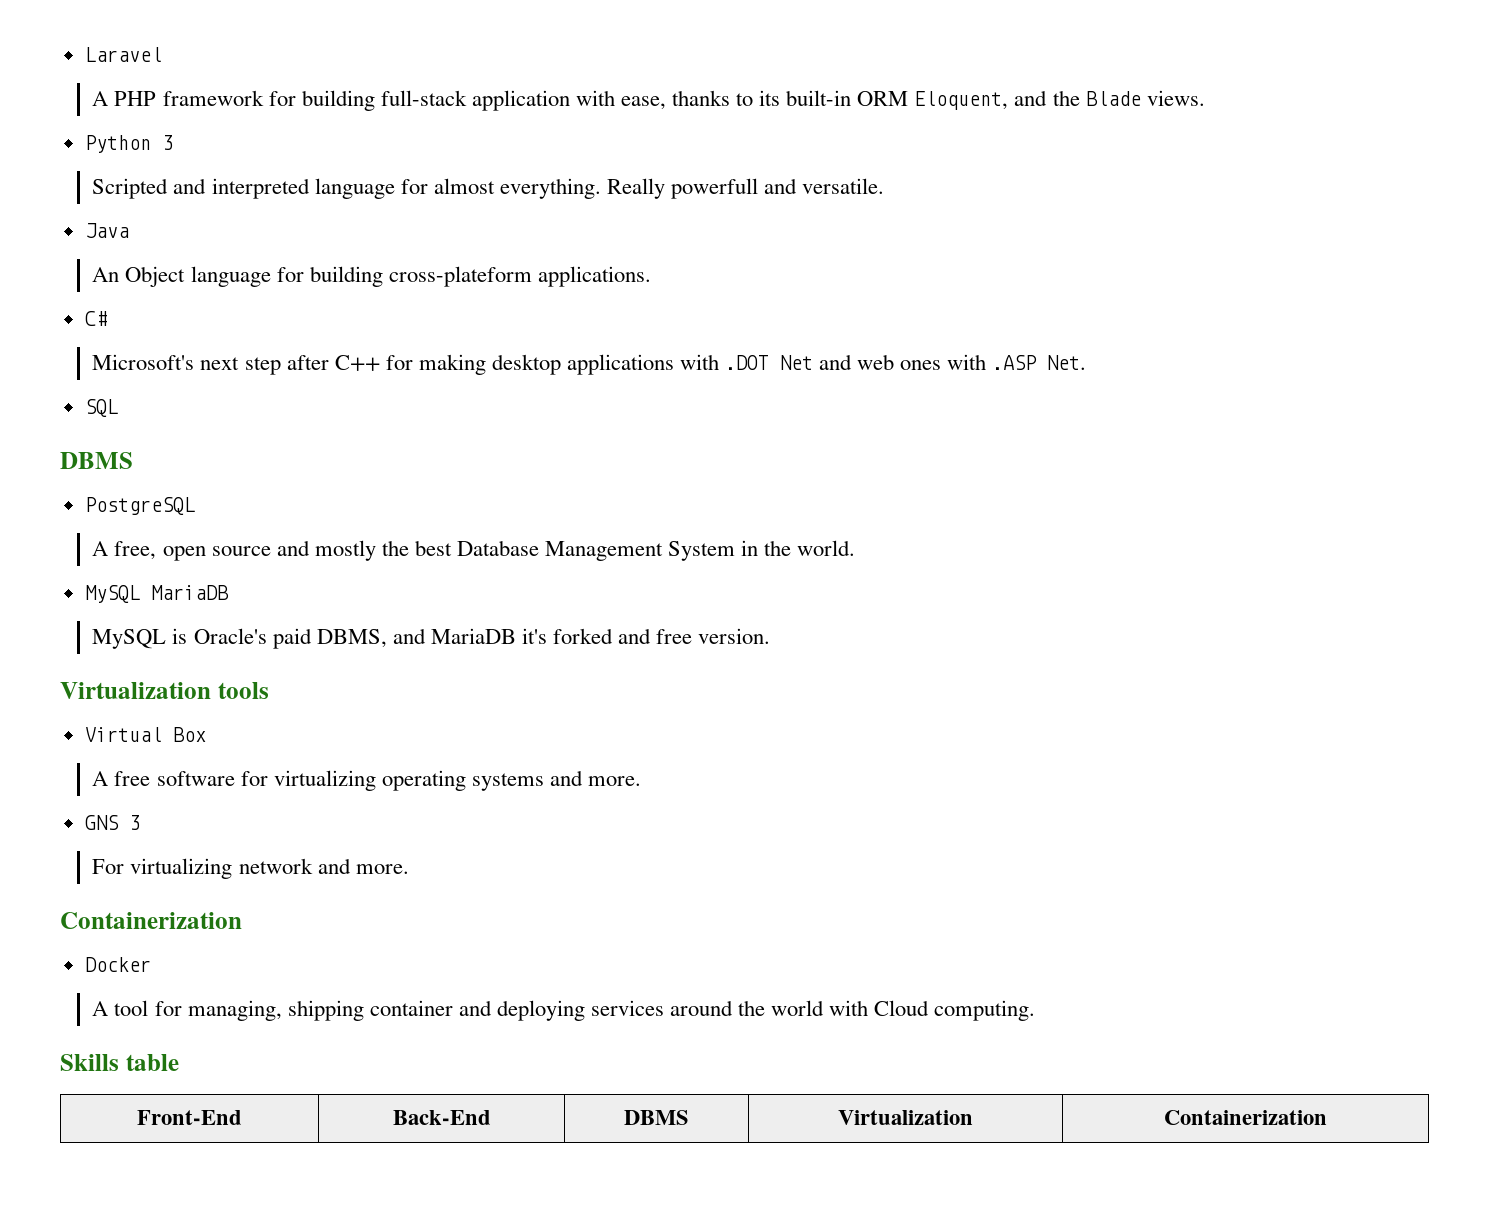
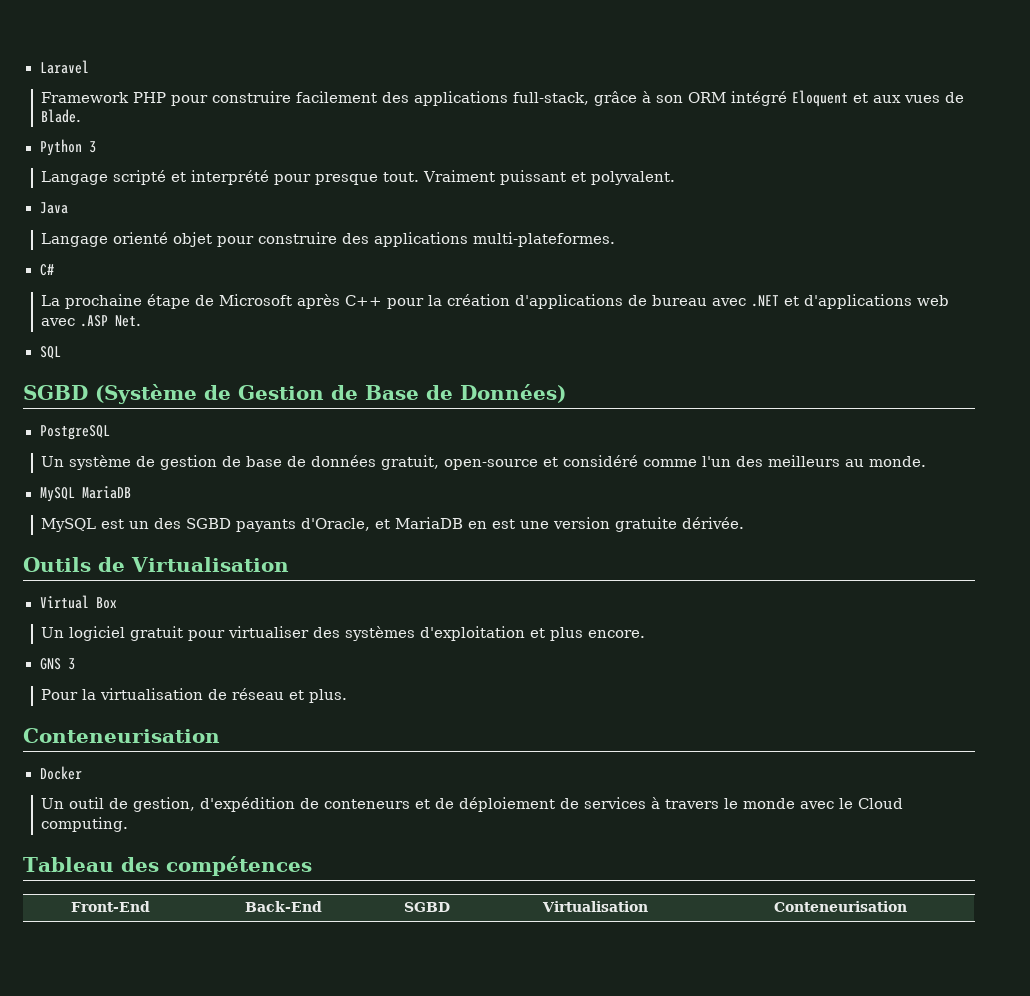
[92,90,1205,111] [84,135,173,153] [92,178,885,199] [84,223,129,238] [92,266,651,287] [84,311,107,326] [92,354,1087,375] [84,399,118,417] [60,452,133,469] [84,497,195,515] [92,540,856,561] [84,585,229,603] [92,628,771,649] [60,682,269,699] [84,727,206,742] [92,770,641,791] [84,815,140,830] [92,858,409,879] [60,912,242,929] [84,957,151,972] [92,1000,869,1021] A PHP framework for building full-stack application with ease, thanks to its built-in ORM Eloquent, and the Blade views. // Python 3 // Scripted and interpreted language for almost everything. Really powerfull and versatile. // Java // An Object language for building cross-plateform applications. // C# // Microsoft's next step after C++ for making desktop applications with .DOT Net and web ones with .ASP Net. // SQL // DBMS // PostgreSQL // A free, open source and mostly the best Database Management System in the world. // MySQL MariaDB // MySQL is Oracle's paid DBMS, and MariaDB it's forked and free version. // Virtualization tools // Virtual Box // A free software for virtualizing operating systems and more. // GNS 3 // For virtualizing network and more. // Containerization // Docker // A tool for managing, shipping container and deploying services around the world with -> [41,90,965,107] [41,109,82,123] [39,139,96,156] [41,170,676,185] [39,202,68,214] [41,232,616,247] [39,264,54,276] [41,294,950,309] [41,315,142,327] [39,346,61,359] [23,384,566,404] [39,425,110,440] [41,455,927,470] [39,486,131,502] [41,517,745,532] [23,557,289,572] [39,595,117,609] [41,626,646,641] [39,658,75,670] [41,688,348,703] [23,728,220,743] [39,766,82,780] [41,797,854,812] Framework PHP pour construire facilement des applications full-stack, grâce à son ORM intégré Eloquent et aux vues de Blade. // Python 3 // Langage scripté et interprété pour presque tout. Vraiment puissant et polyvalent. // Java // Langage orienté objet pour construire des applications multi-plateformes. // C# // La prochaine étape de Microsoft après C++ pour la création d'applications de bureau avec .NET et d'applications web avec .ASP Net. // SQL // SGBD (Système de Gestion de Base de Données) // PostgreSQL // Un système de gestion de base de données gratuit, open-source et considéré comme l'un des meilleurs au monde. // MySQL MariaDB // MySQL est un des SGBD payants d'Oracle, et MariaDB en est une version gratuite dérivée. // Outils de Virtualisation // Virtual Box // Un logiciel gratuit pour virtualiser des systèmes d'exploitation et plus encore. // GNS 3 // Pour la virtualisation de réseau et plus. // Conteneurisation // Docker // Un outil de gestion, d'expédition de conteneurs et de déploiement de services à travers le monde avec le
[60,1054,179,1071] Skills table -> [23,856,312,876] Tableau des compétences
[624,1110,689,1125] [838,1110,973,1125] [1164,1110,1327,1125] DBMS | Virtualization | Containerization -> [404,902,450,912] [542,901,648,912] [773,901,907,912] SGBD | Virtualisation | Conteneurisation

